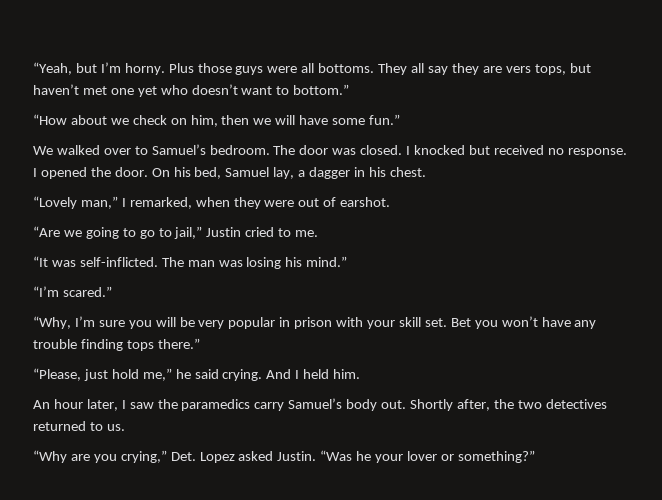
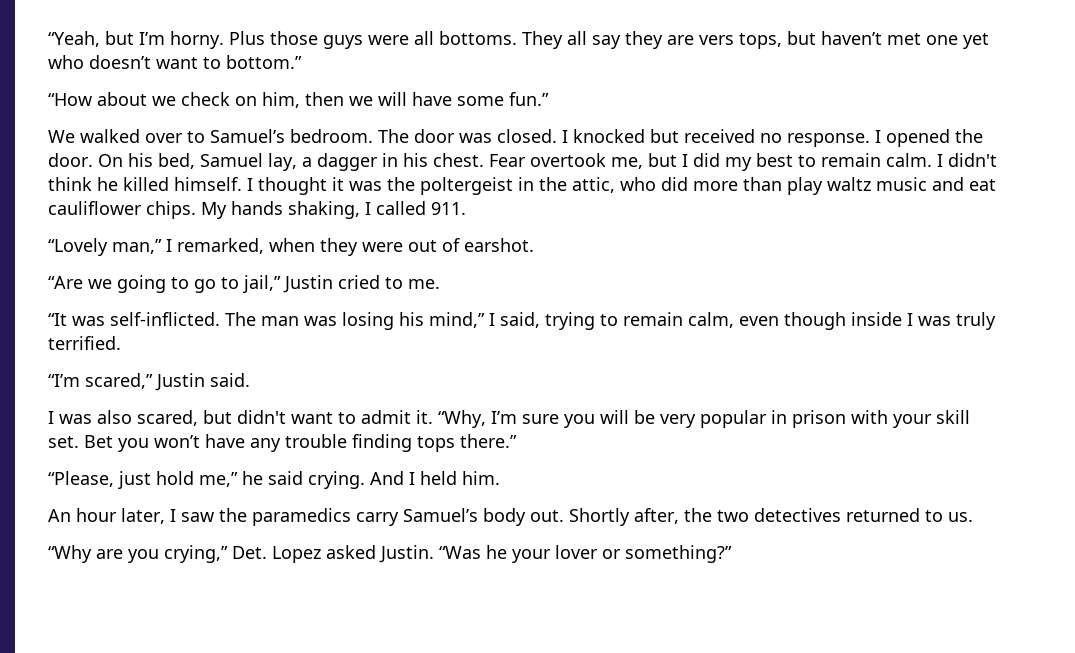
(426, 172) none -> [489,153,997,171] [48,177,996,195] [48,201,466,219] Fear overtook me, but I did my best to remain calm. I didn't think he killed himself. I thought it was the poltergeist in the attic, who did more than play waltz music and eat cauliflower chips. My hands shaking, I called 911.
[306,256,348,267] [33,286,112,297] mind.” // “I’m scared.” // -> [429,312,996,330] [48,336,121,350] [48,373,250,391] [48,410,433,426] mind,” I said, trying to remain calm, even though inside I was truly terrified. // “I’m scared,” Justin said. // I was also scared, but didn't want to admit it.

